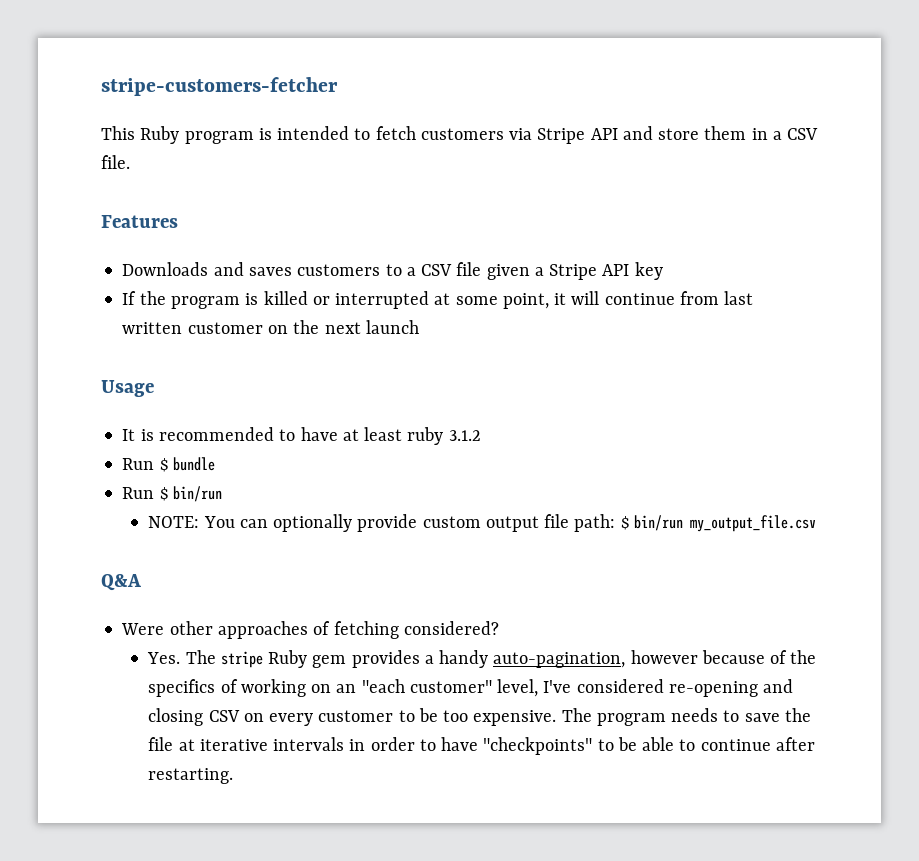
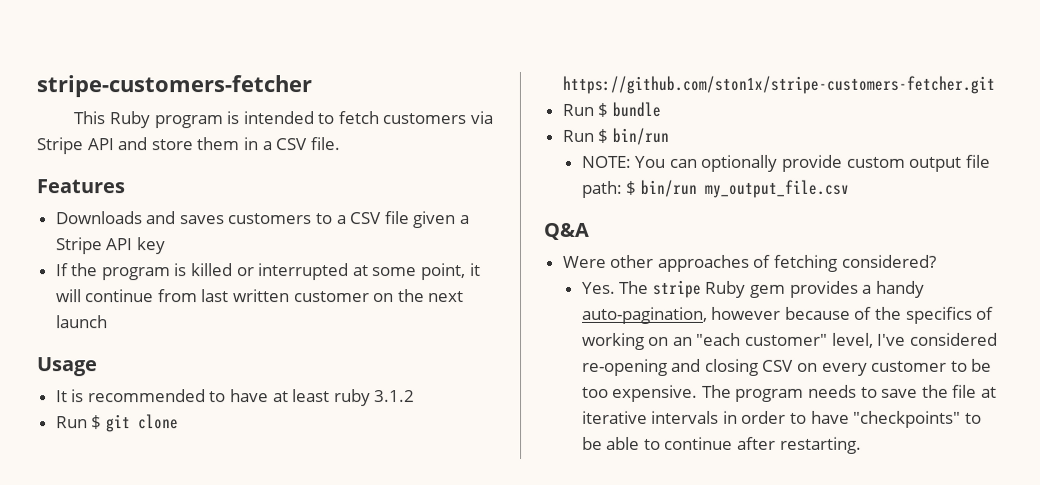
(481, 435) none -> [55,414,179,433] [561,75,995,94] // Run $ git clone https://github.com/ston1x/stripe-customers-fetcher.git

